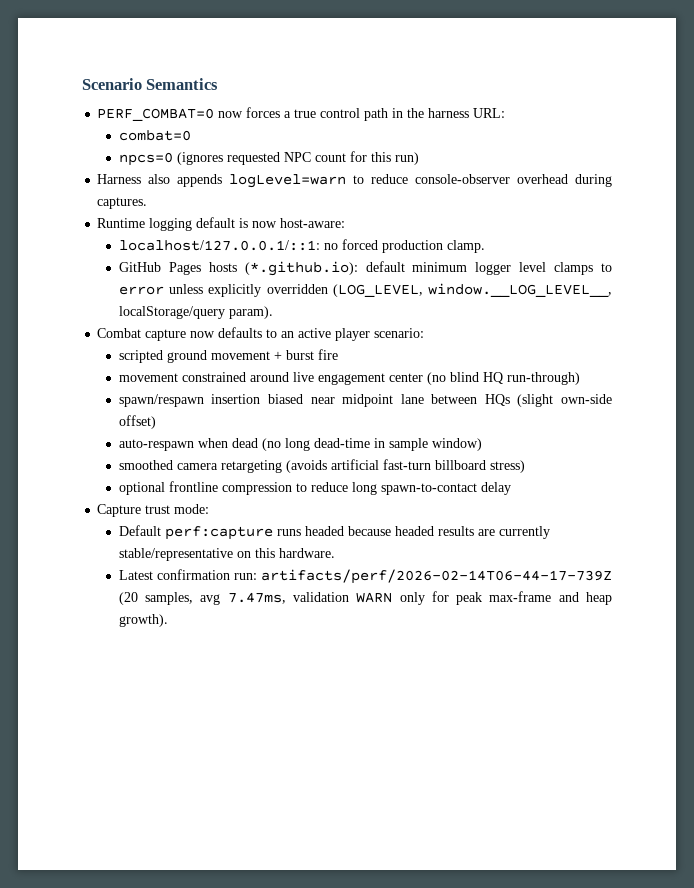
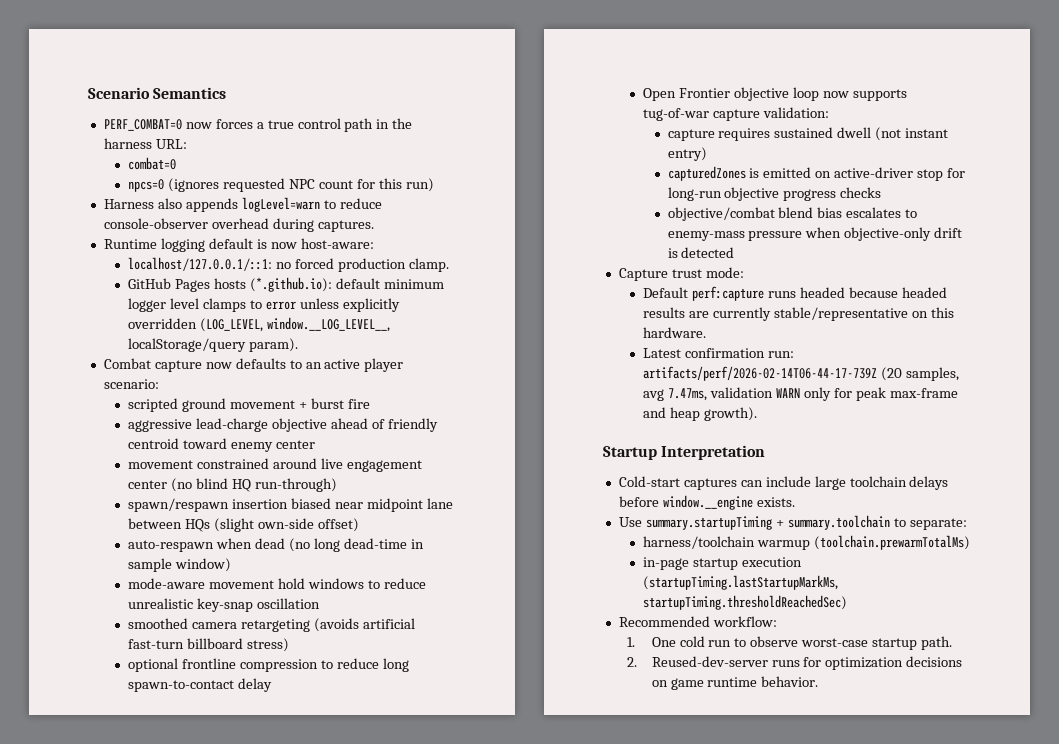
(338, 354) none -> [128,418,438,432] [128,438,315,452] // aggressive lead-charge objective ahead of friendly centroid toward enemy center
(482, 444) none -> [128,578,426,589] [128,598,321,612] // mode-aware movement hold windows to reduce unrealistic key-snap oscillation
(511, 488) none -> [643,87,907,101] [643,107,830,121] [667,127,949,141] [667,147,707,161] [667,166,966,181] [667,187,882,201] [667,207,918,221] [667,227,963,241] [667,247,735,258] // Open Frontier objective loop now supports tug-of-war capture validation: // capture requires sustained dwell (not instant entry) // capturedZones is emitted on active-driver stop for long-run objective progress checks // objective/combat blend bias escalates to enemy-mass pressure when objective-only drift is detected
(168, 620) none -> [603,445,766,460] [618,476,949,490] [618,495,795,510] [618,515,967,530] [643,535,971,550] [643,557,803,570] [643,575,839,590] [643,595,848,610] [618,616,777,627] [627,636,953,650] [627,656,963,670] [651,676,819,690] // Startup Interpretation // Cold-start captures can include large toolchain delays before window.__engine exists. // Use summary.startupTiming + summary.toolchain to separate: // harness/toolchain warmup (toolchain.prewarmTotalMs) // in-page startup execution (startupTiming.lastStartupMarkMs, startupTiming.thresholdReachedSec) // Recommended workflow: // 1. One cold run to observe worst-case startup path. // 2. Reused-dev-server runs for optimization decisions on game runtime behavior.

